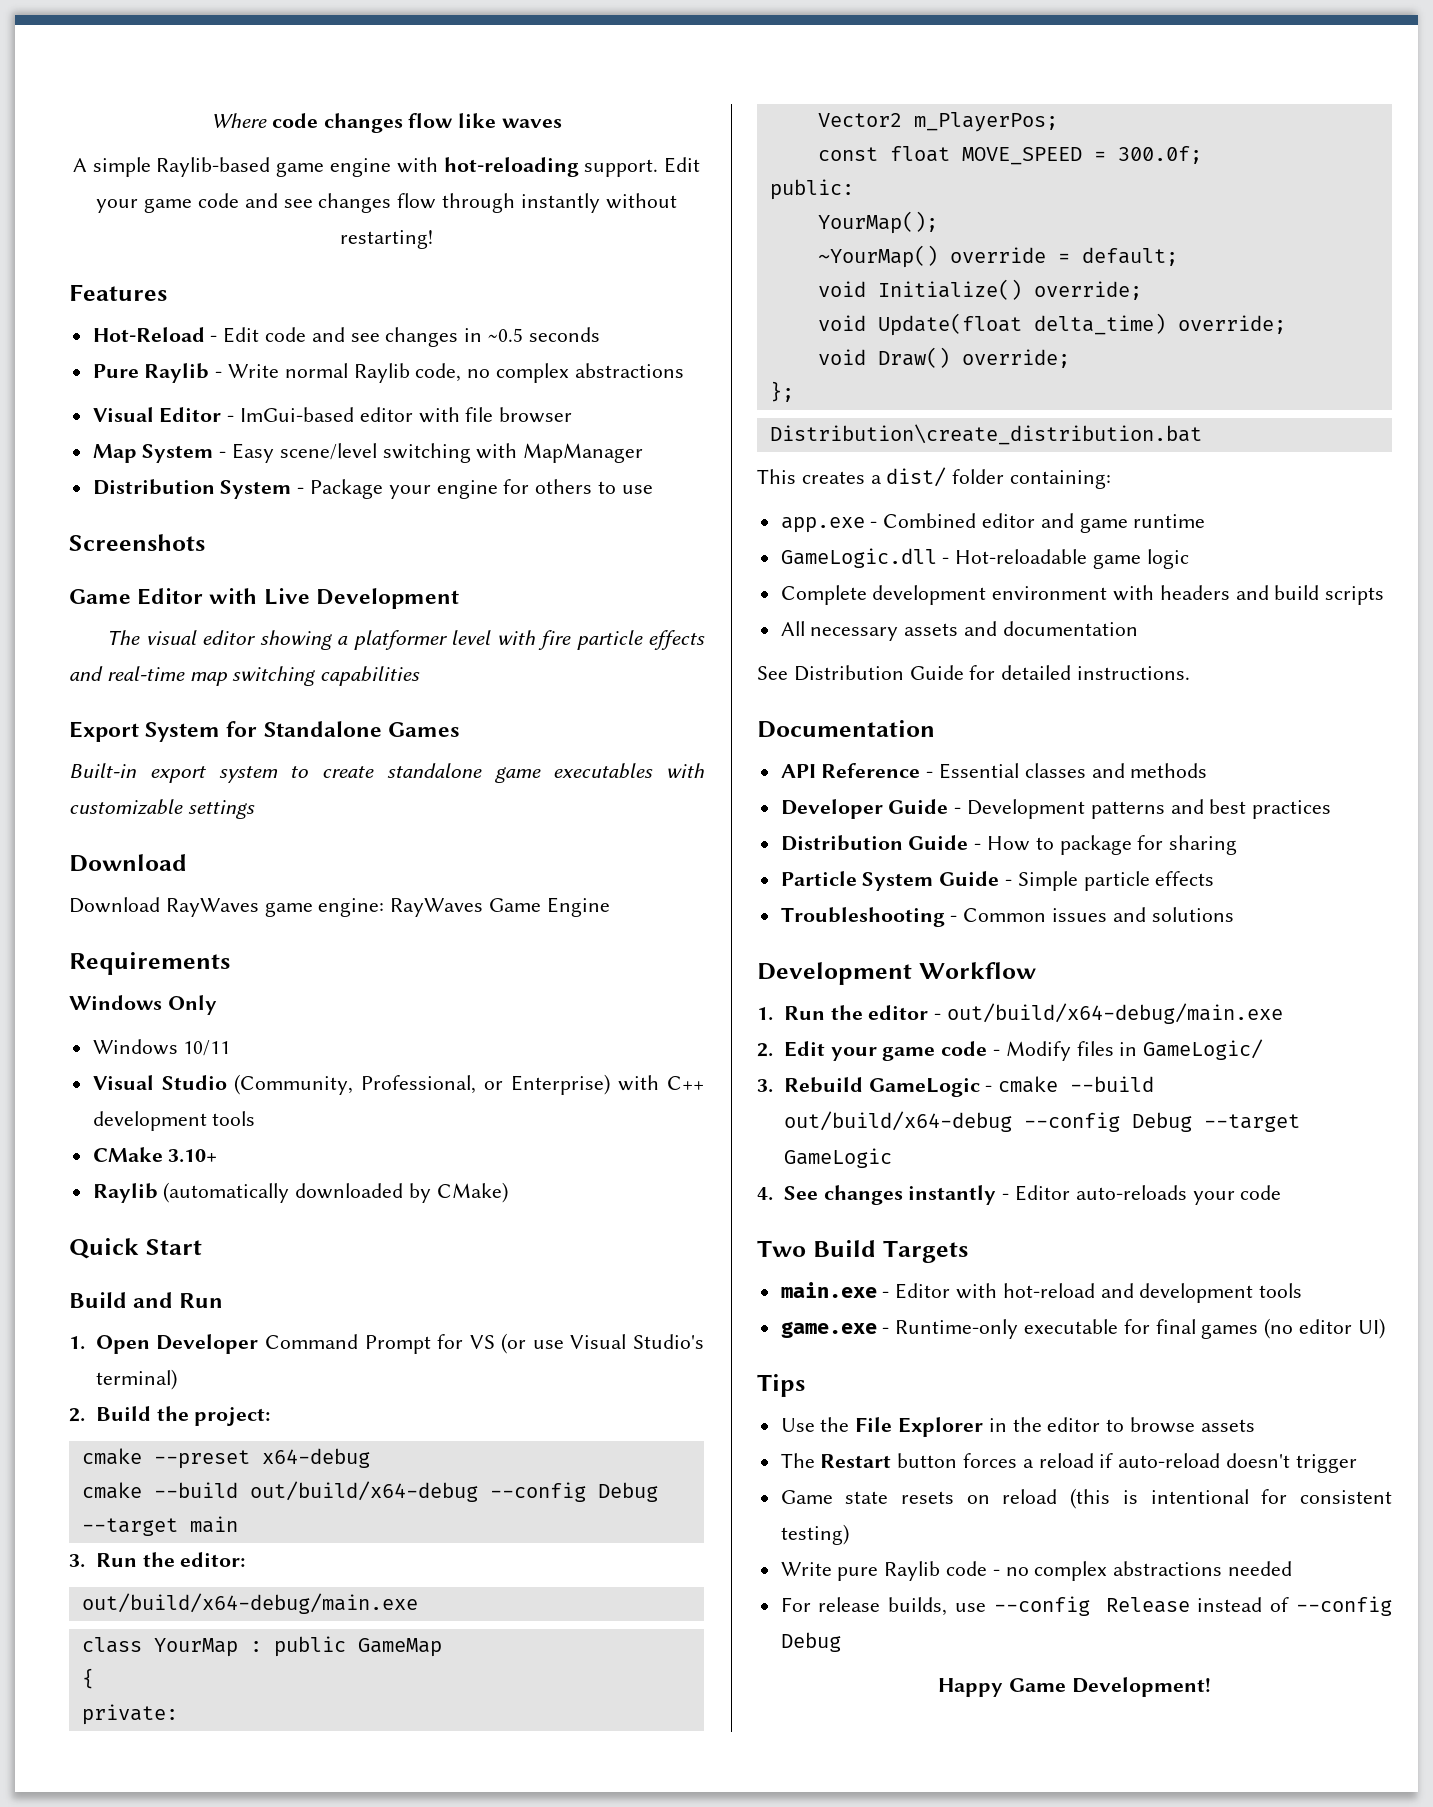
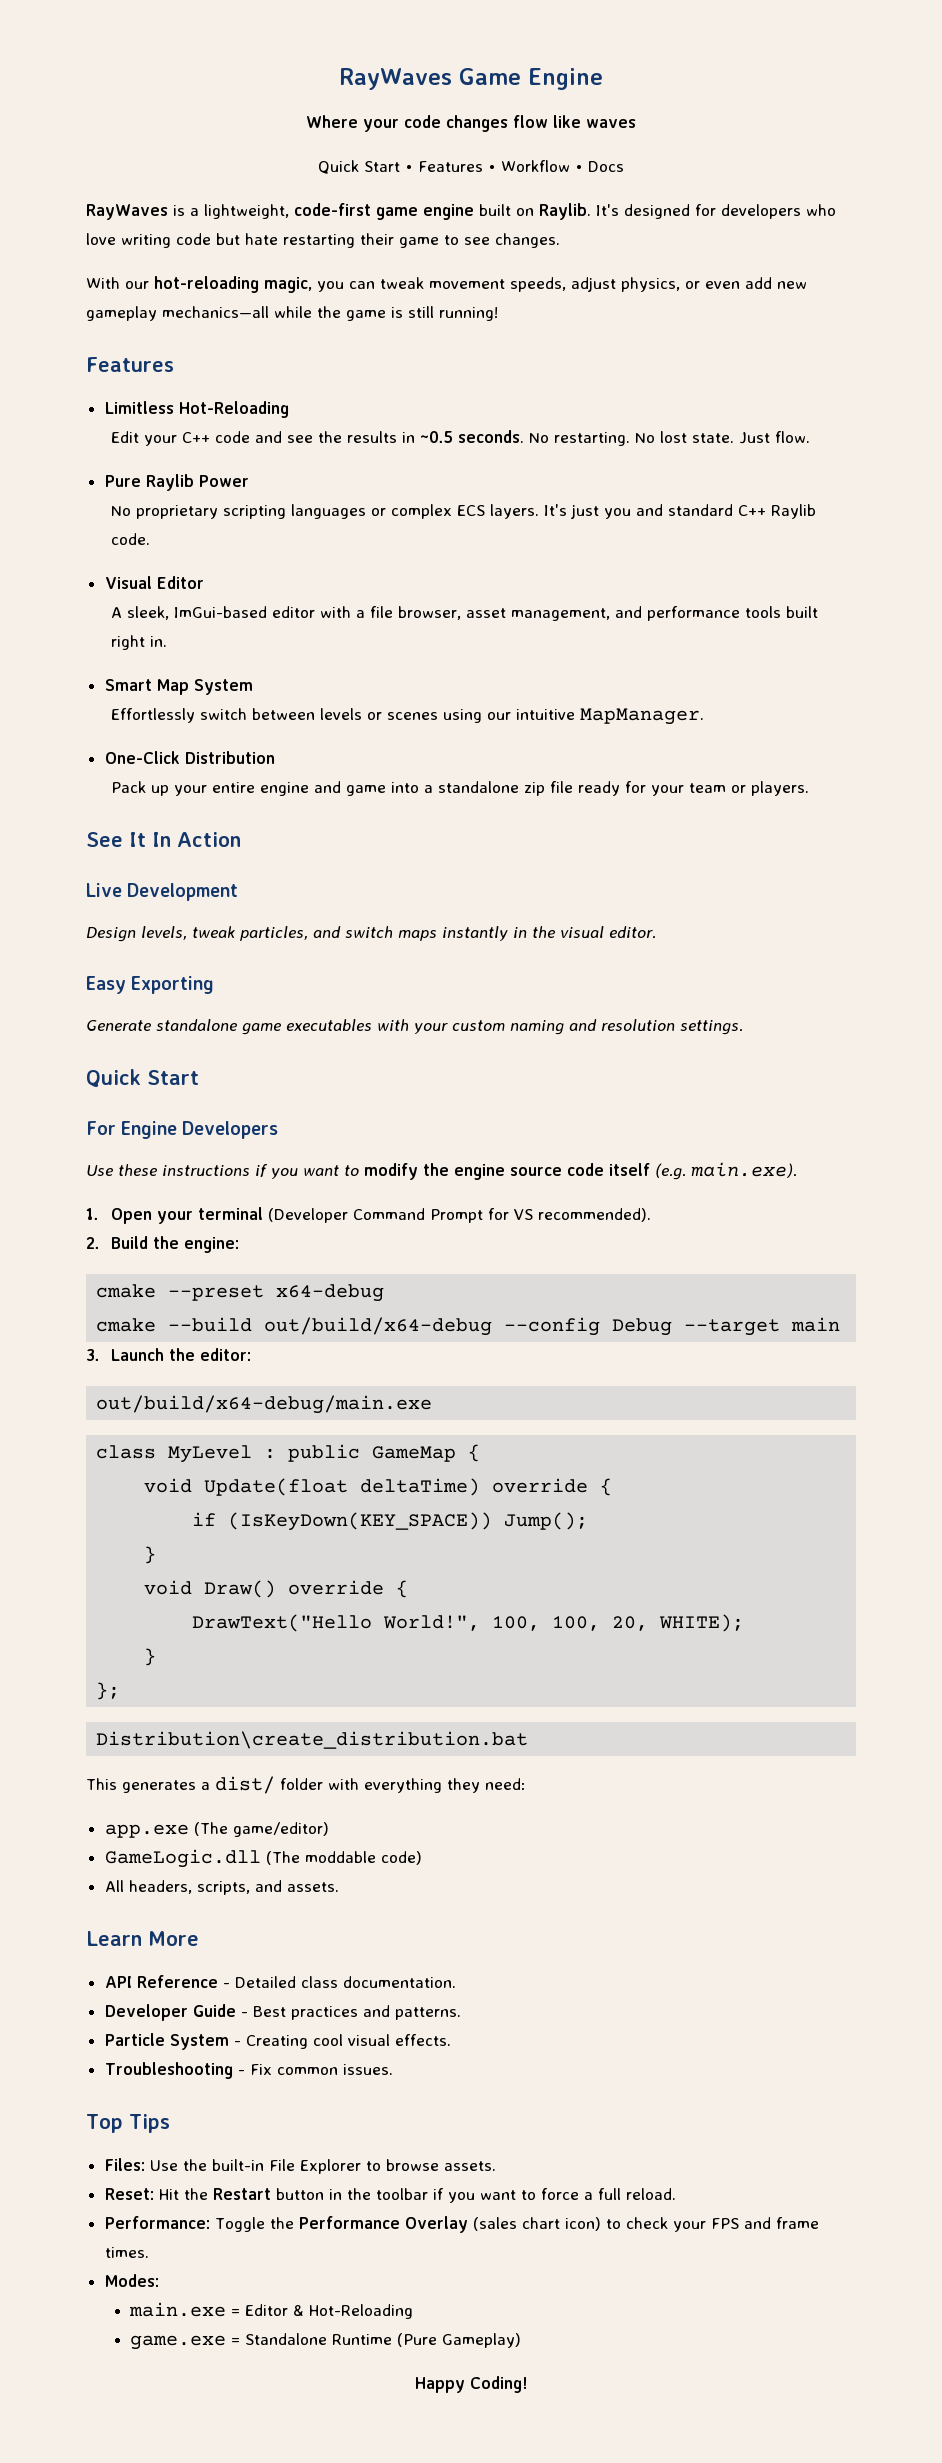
[210,113,267,128] Where -> [339,68,603,90] [306,115,399,132] RayWaves Game Engine // Where your
[72,157,701,177] [96,193,677,213] [340,230,433,249] [69,284,167,301] [92,327,600,347] [92,363,684,383] A simple Raylib-based game engine with hot-reloading support. Edit your game code and see changes flow through instantly without restarting! // Features // Hot-Reload - Edit code and see changes in ~0.5 seconds // Pure Raylib - Write normal Raylib code, no complex abstractions -> [318,160,624,174] [86,203,836,220] [86,233,560,248] [86,276,807,293] [86,306,498,321] [86,357,174,372] [104,401,289,418] [111,430,811,446] [104,474,249,491] [111,504,817,519] [111,533,151,545] Quick Start • Features • Workflow • Docs // RayWaves is a lightweight, code-first game engine built on Raylib. It's designed for developers who love writing code but hate restarting their game to see changes. // With our hot-reloading magic, you can tweak movement speeds, adjust physics, or even add new gameplay mechanics—all while the game is still running! // Features // Limitless Hot-Reloading // Edit your C++ code and see the results in ~0.5 seconds. No restarting. No lost state. Just flow. // Pure Raylib Power // No proprietary scripting languages or complex ECS layers. It's just you and standard C++ Raylib code.
[227,415,235,422] - -> [111,606,170,620] // A sleek,
[465,407,573,423] [92,443,644,463] [92,479,653,499] [69,534,205,551] [69,588,459,609] [107,630,705,650] [69,666,421,686] [69,721,460,742] [69,763,705,783] [69,799,255,819] [69,854,187,872] [69,897,610,917] [69,952,230,975] [69,995,217,1015] [92,1039,231,1056] [92,1074,704,1095] [92,1111,256,1131] [92,1147,218,1163] [92,1182,508,1203] [69,1238,202,1259] [69,1292,224,1308] file browser // Map System - Easy scene/level switching with MapManager // Distribution System - Package your engine for others to use // Screenshots // Game Editor with Live Development // The visual editor showing a platformer level with fire particle effects and real-time map switching capabilities // Export System for Standalone Games // Built-in export system to create standalone game executables with customizable settings // Download // Download RayWaves game engine: RayWaves Game Engine // Requirements // Windows Only // Windows 10/11 // Visual Studio (Community, Professional, or Enterprise) with C++ development tools // CMake 3.10+ // Raylib (automatically downloaded by CMake) // Quick Start // Build and Run -> [356,606,819,621] [111,635,168,650] [104,679,253,695] [111,708,705,725] [104,751,275,764] [111,781,810,796] [86,832,241,847] [86,883,239,901] [86,926,656,942] [86,976,215,994] [86,1019,743,1035] [86,1069,199,1088] [86,1121,279,1139] [86,1162,797,1180] a file browser, asset management, and performance tools built right in. // Smart Map System // Effortlessly switch between levels or scenes using our intuitive MapManager. // One-Click Distribution // Pack up your entire engine and game into a standalone zip file ready for your team or players. // See It In Action // Live Development // Design levels, tweak particles, and switch maps instantly in the visual editor. // Easy Exporting // Generate standalone game executables with your custom naming and resolution settings. // Quick Start // For Engine Developers // Use these instructions if you want to modify the engine source code itself (e.g. main.exe).
[156,1334,259,1354] Developer -> [157,1207,349,1224] your terminal (Developer
[501,1333,704,1354] [95,1369,177,1390] (or use Visual Studio's terminal) -> [538,1208,652,1222] recommended).
[194,1407,271,1426] project: -> [184,1237,240,1253] engine:
[95,1553,137,1567] Run -> [111,1348,165,1361] Launch
[153,1638,238,1657] YourMap -> [168,1445,253,1463] MyLevel
[81,1668,94,1689] [81,1704,178,1725] [817,112,1058,132] [817,146,1202,165] [769,179,854,200] [817,211,938,234] [817,245,1178,268] [817,279,1142,300] [817,313,1286,336] [817,347,1070,368] // { // private: // Vector2 m_PlayerPos; // const float MOVE_SPEED = 300.0f; // public: // YourMap(); // ~YourMap() override = default; // void Initialize() override; // void Update(float delta_time) override; // void Draw() override; -> [468,1444,481,1462] [144,1478,613,1496] [192,1512,589,1531] [144,1546,157,1564] [144,1580,409,1598] [192,1614,745,1632] [144,1648,157,1666] { // void Update(float deltaTime) override { // if (IsKeyDown(KEY_SPACE)) Jump(); // } // void Draw() override { // DrawText("Hello World!", 100, 100, 20, WHITE); // }
[801,471,865,484] creates -> [122,1780,196,1793] generates
[1010,470,1112,489] [780,513,1206,533] [780,548,1189,569] [780,585,1385,605] [780,621,1138,641] [757,665,1191,681] [757,720,935,738] containing: // app.exe - Combined editor and game runtime // GameLogic.dll - Hot-reloadable game logic // Complete development environment with headers and build scripts // All necessary assets and documentation // See Distribution Guide for detailed instructions. // Documentation -> [328,1778,526,1793] [104,1822,329,1838] [104,1849,422,1868] [104,1880,339,1895] [86,1931,199,1946] with everything they need: // app.exe (The game/editor) // GameLogic.dll (The moddable code) // All headers, scripts, and assets. // Learn More
[939,763,1208,779] Essential classes and methods -> [234,1976,456,1988] Detailed class documentation.
[967,799,1332,819] [780,835,1238,855] [780,871,1215,891] [780,907,1234,927] [757,962,1036,985] [757,1003,1283,1024] [757,1039,1264,1061] [757,1076,1155,1097] [783,1111,1300,1132] [783,1148,892,1168] [757,1185,1282,1205] [757,1240,968,1263] [780,1282,1303,1303] [780,1318,1385,1339] [757,1374,805,1397] [780,1417,1255,1437] [780,1453,1357,1473] [780,1488,1392,1509] [780,1524,849,1545] [780,1561,1293,1581] [780,1596,1392,1616] [780,1632,841,1652] Development patterns and best practices // Distribution Guide - How to package for sharing // Particle System Guide - Simple particle effects // Troubleshooting - Common issues and solutions // Development Workflow // 1. Run the editor - out/build/x64-debug/main.exe // 2. Edit your game code - Modify files in GameLogic/ // 3. Rebuild GameLogic - cmake --build out/build/x64-debug --config Debug --target GameLogic // 4. See changes instantly - Editor auto-reloads your code // Two Build Targets // main.exe - Editor with hot-reload and development tools // game.exe - Runtime-only executable for final games (no editor UI) // Tips // Use the File Explorer in the editor to browse assets // The Restart button forces a reload if auto-reload doesn't trigger // Game state resets on reload (this is intentional for consistent testing) // Write pure Raylib code - no complex abstractions needed // For release builds, use --config Release instead of --config Debug -> [252,2005,461,2020] [104,2033,451,2050] [104,2062,393,2079] [86,2114,170,2133] [104,2158,496,2174] [104,2188,676,2203] [104,2216,819,2233] [104,2247,149,2258] [104,2274,159,2287] [129,2302,414,2319] [130,2333,522,2350] Best practices and patterns. // Particle System - Creating cool visual effects. // Troubleshooting - Fix common issues. // Top Tips // Files: Use the built-in File Explorer to browse assets. // Reset: Hit the Restart button in the toolbar if you want to force a full reload. // Performance: Toggle the Performance Overlay (sales chart icon) to check your FPS and frame times. // Modes: // main.exe = Editor & Hot-Reloading // game.exe = Standalone Runtime (Pure Gameplay)
[1009,1677,1211,1697] Game Development! -> [469,2376,528,2393] Coding!

